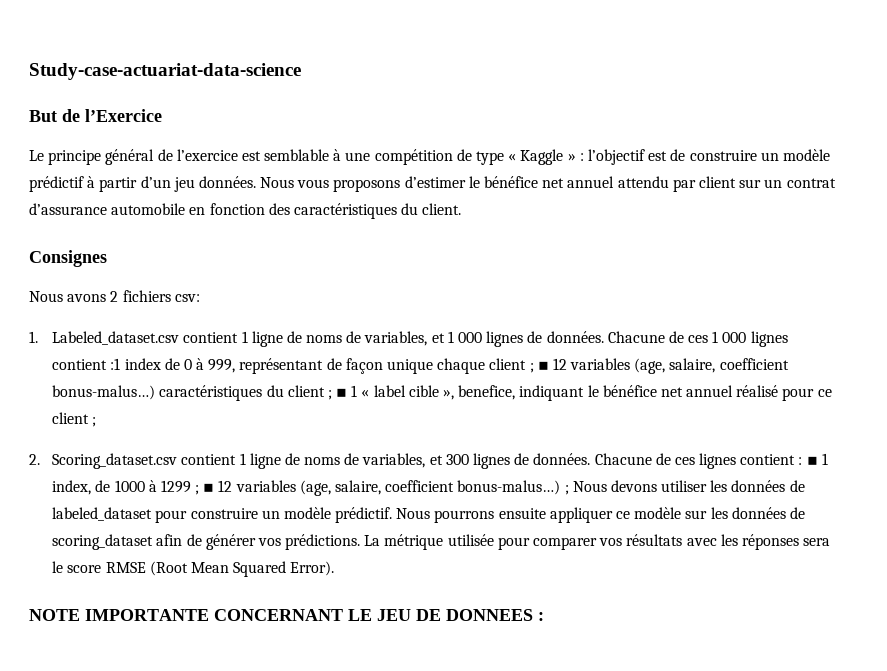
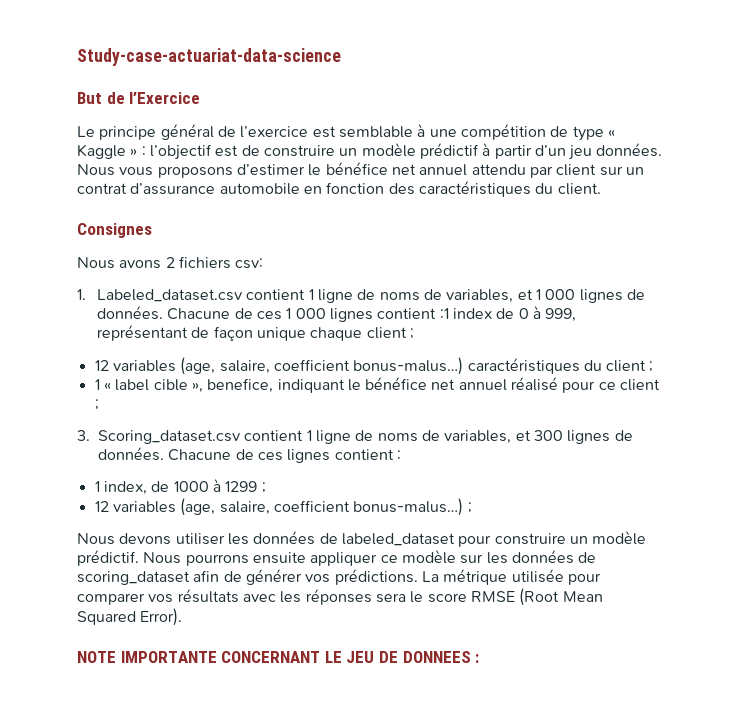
[537,361,549,370] ▪ -> (415, 333) //
[336,388,348,397] ▪ -> (654, 366) //
[29,454,40,465] 2. -> [77,430,90,441] 3.
[806,456,818,465] ▪ -> (401, 455) //
[203,483,215,492] ▪ -> (266, 487) //
(569, 490) none -> (472, 507) //

